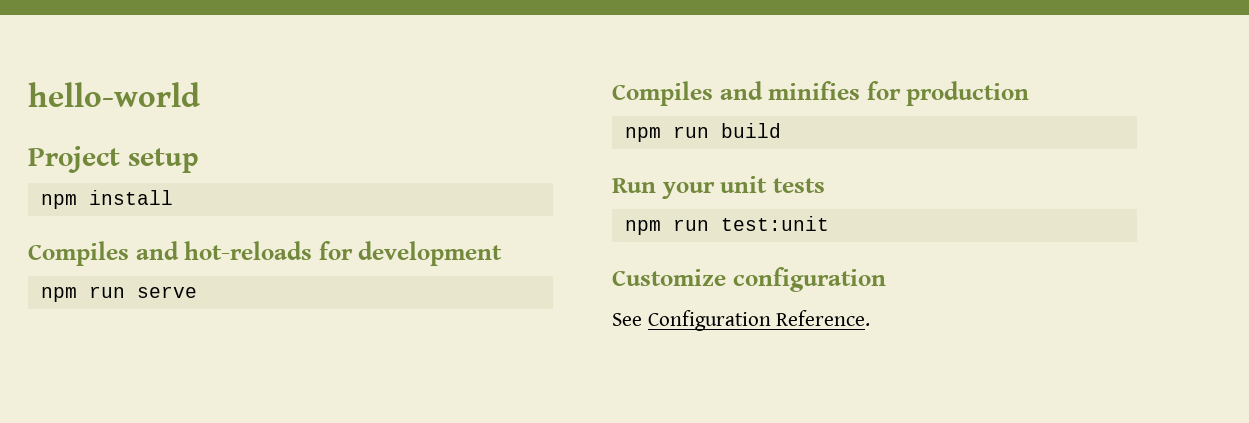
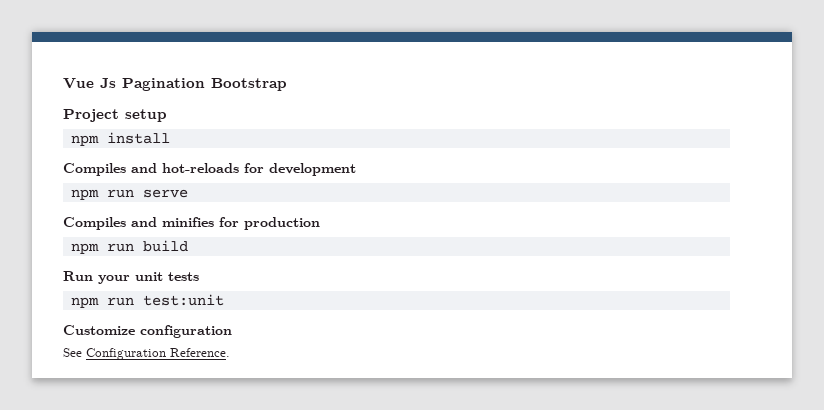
[28,82,200,107] hello-world -> [63,78,287,91] Vue Js Pagination Bootstrap

